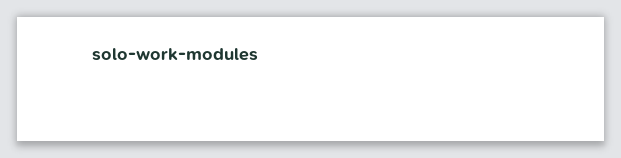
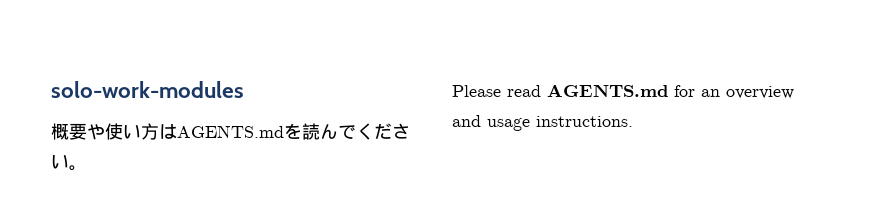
(258, 54) none -> [51,123,410,140] [51,154,87,171] [452,84,794,99] [452,115,633,131] // 概要や使い方はAGENTS.mdを読んでください。 // Please read AGENTS.md for an overview and usage instructions.

